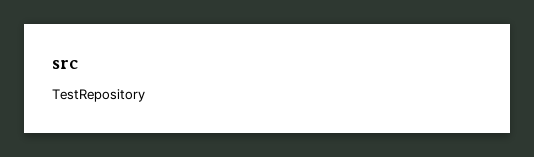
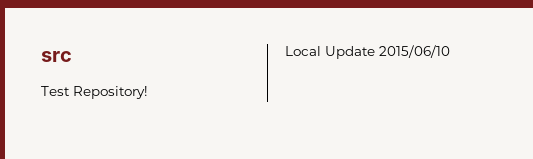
[52,89,145,102] TestRepository -> [41,86,148,99] [285,45,450,59] Test Repository! // Local Update 2015/06/10

